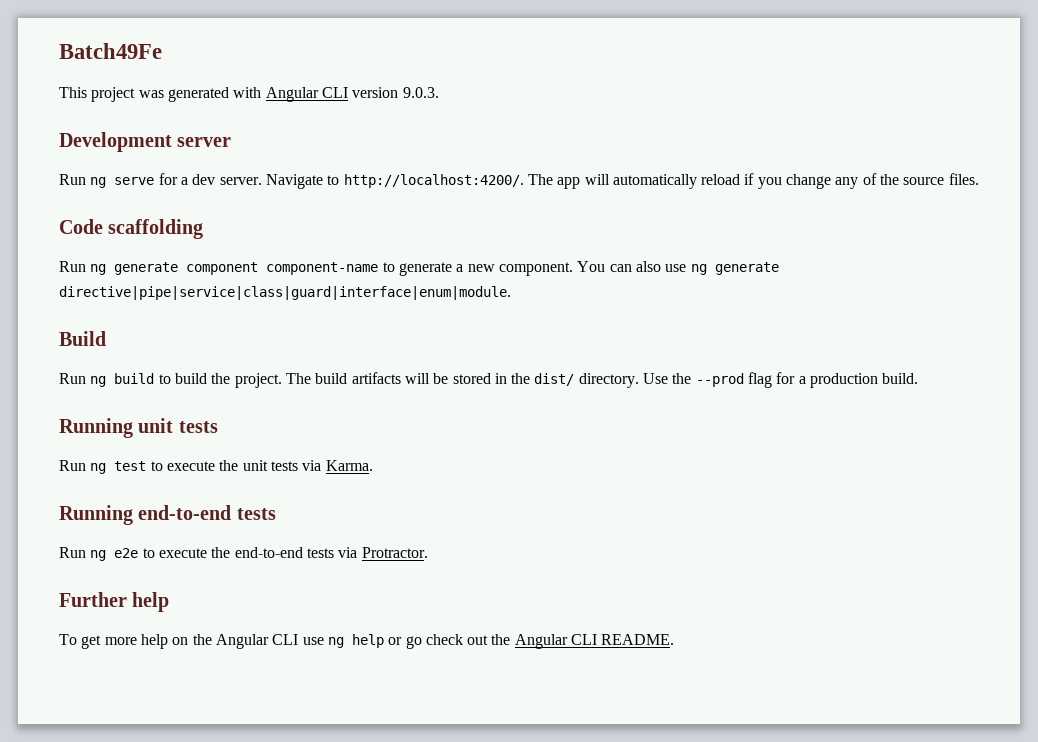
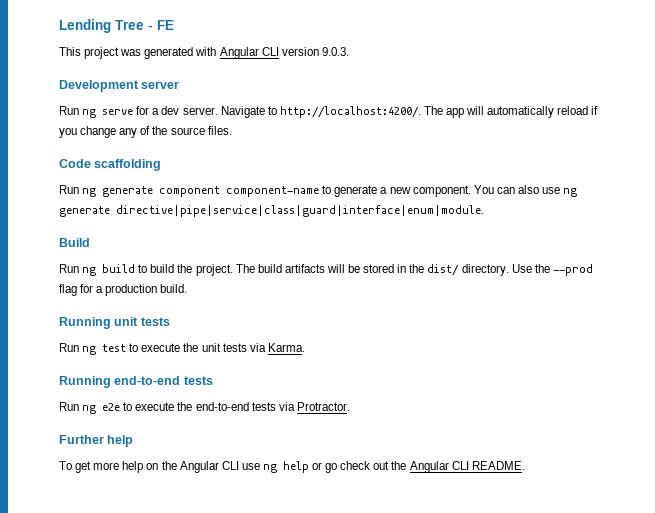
[59,43,162,59] Batch49Fe -> [59,19,174,33] Lending Tree - FE

